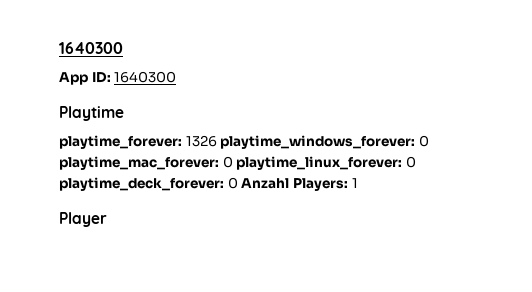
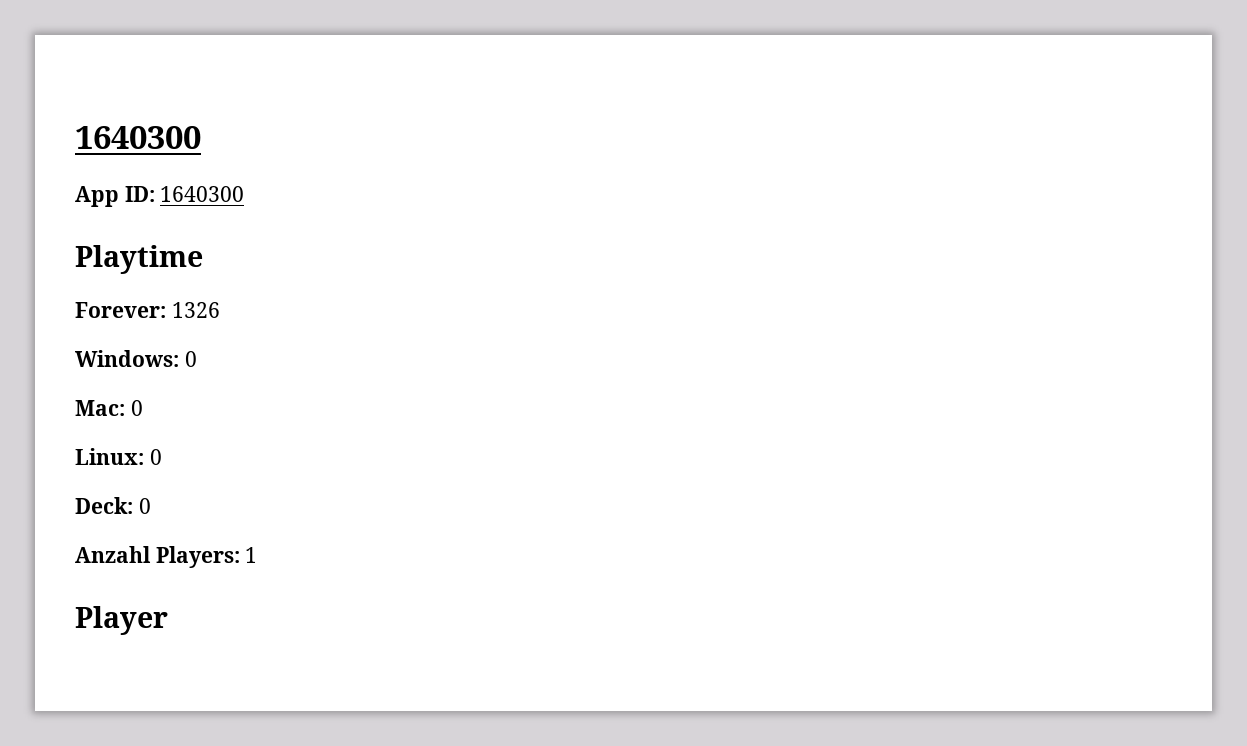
[59,135,182,149] playtime_forever: -> [75,302,166,318] Forever:
[220,135,429,149] [59,156,416,170] [59,177,238,191] playtime_windows_forever: 0 playtime_mac_forever: 0 playtime_linux_forever: 0 playtime_deck_forever: 0 -> [75,350,197,367] [75,400,143,416] [75,448,162,465] [75,497,151,514] // Windows: 0 // Mac: 0 // Linux: 0 // Deck: 0 //

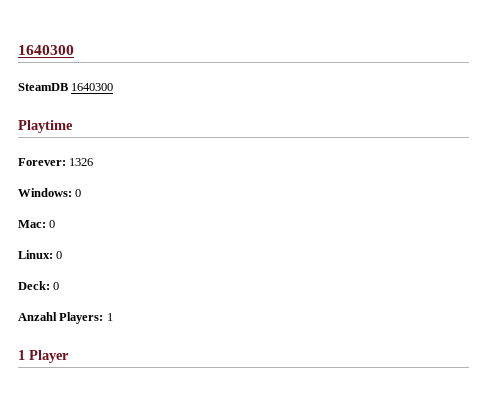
[75,126,201,149] [75,186,155,207] 1640300 // App ID: -> [18,45,74,55] [18,83,68,91] 1640300 // SteamDB
(258, 555) none -> [18,350,25,360] 1

